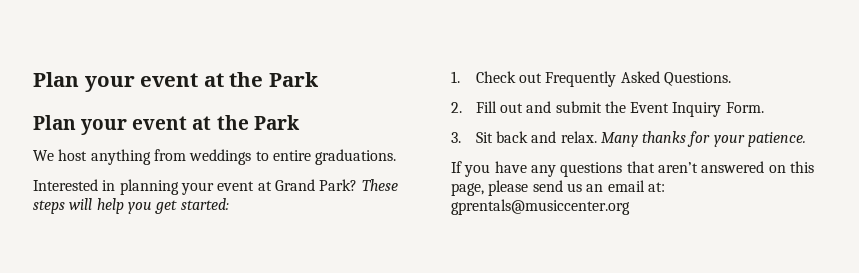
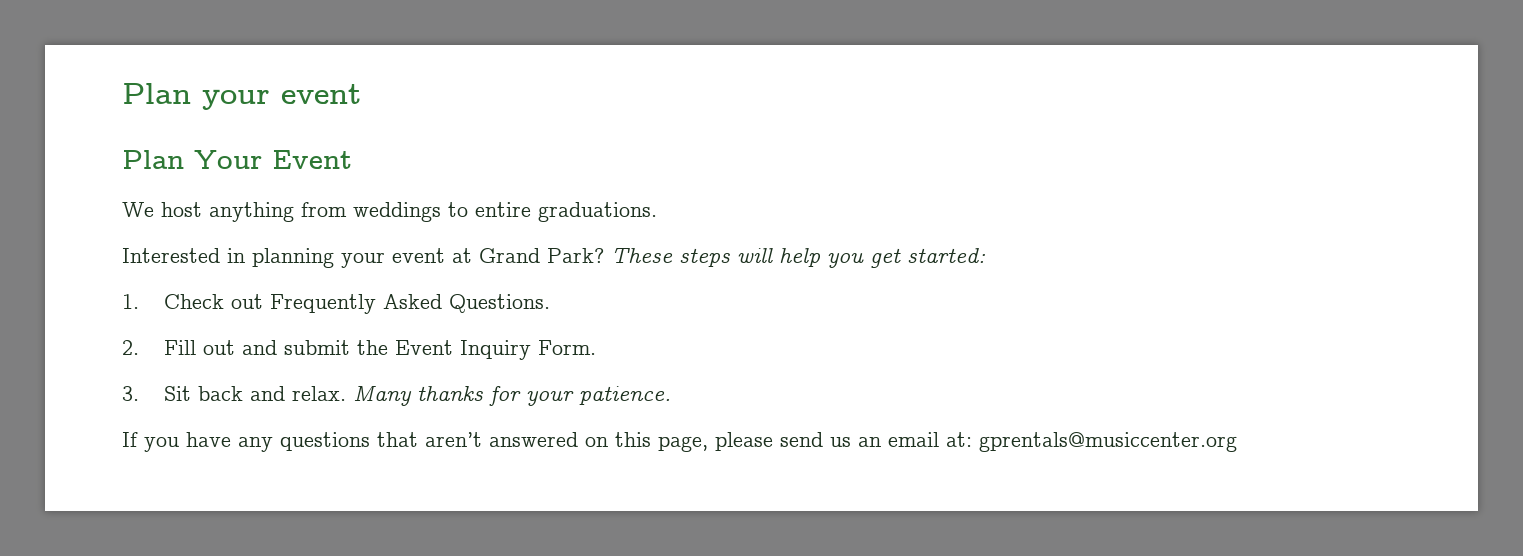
[33,72,319,92] [33,115,300,135] Plan your event at the Park // Plan your event at the Park -> [122,83,361,110] [122,150,352,169] Plan your event // Plan Your Event

